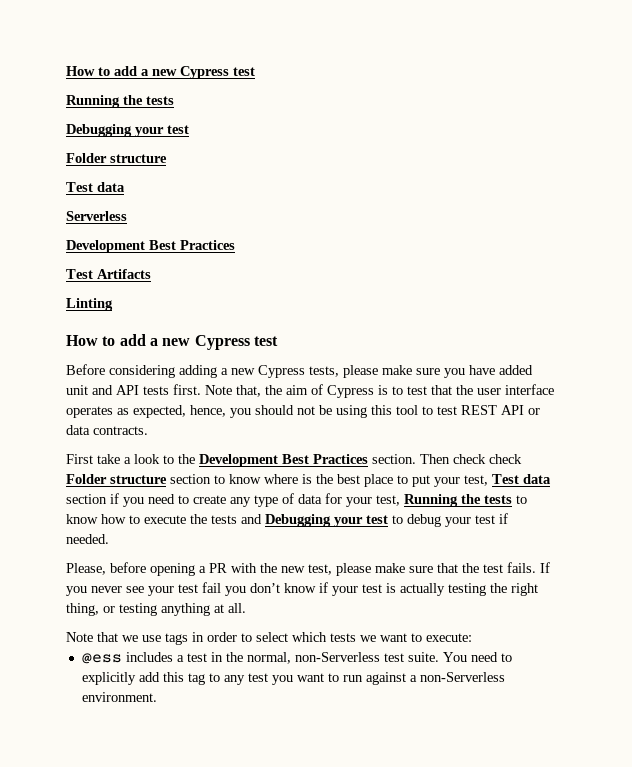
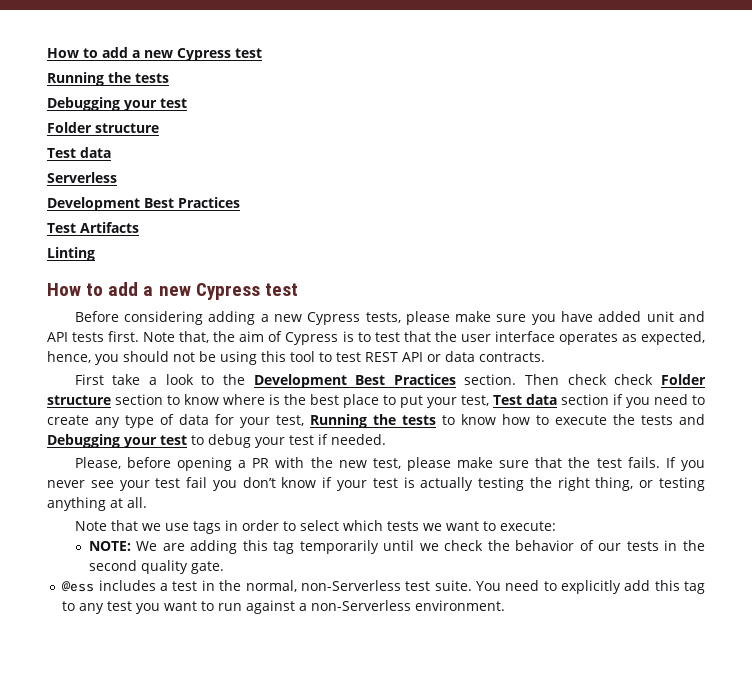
(472, 637) none -> [88,540,706,554] [88,560,224,574] // NOTE: We are adding this tag temporarily until we check the behavior of our tests in the second quality gate.

